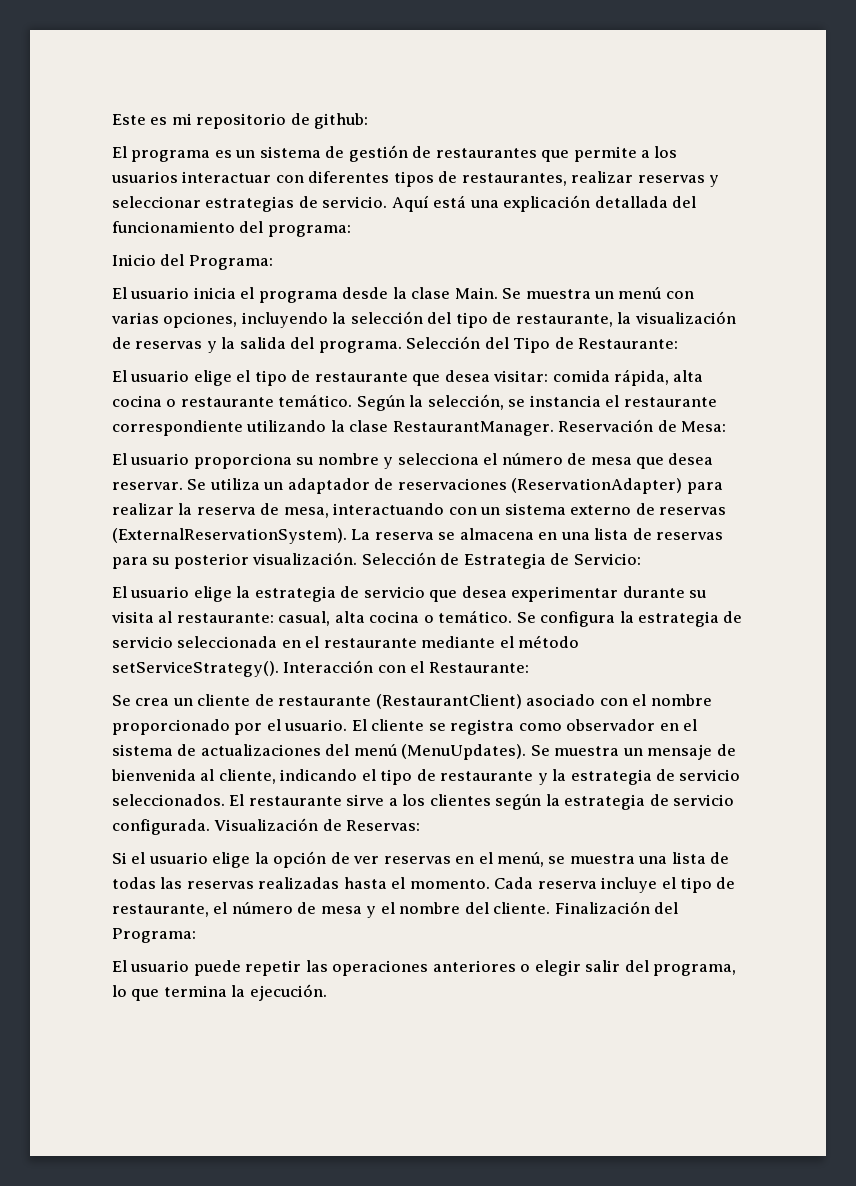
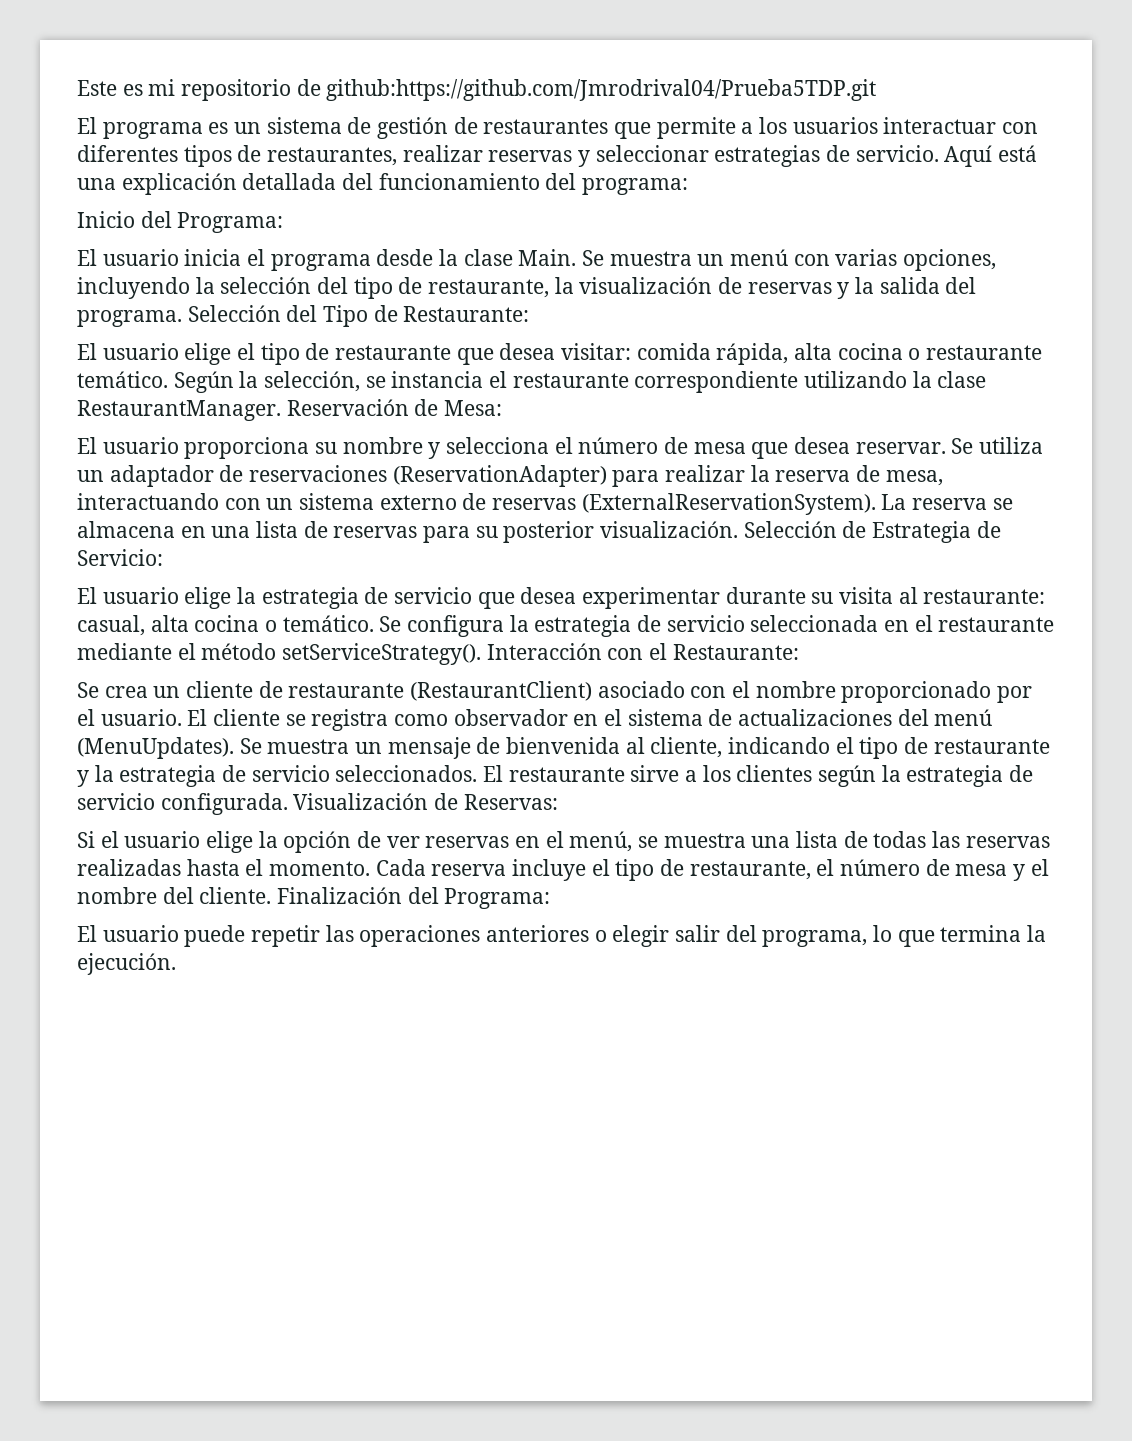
[314,113,369,129] github: -> [326,79,877,101] github:https://github.com/Jmrodrival04/Prueba5TDP.git

